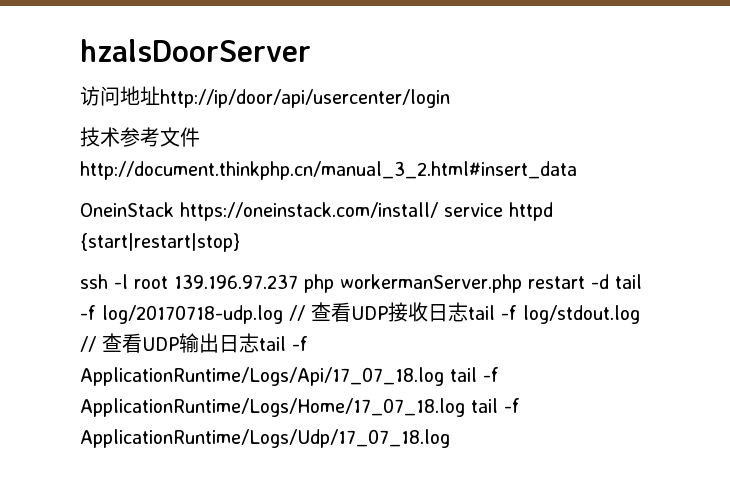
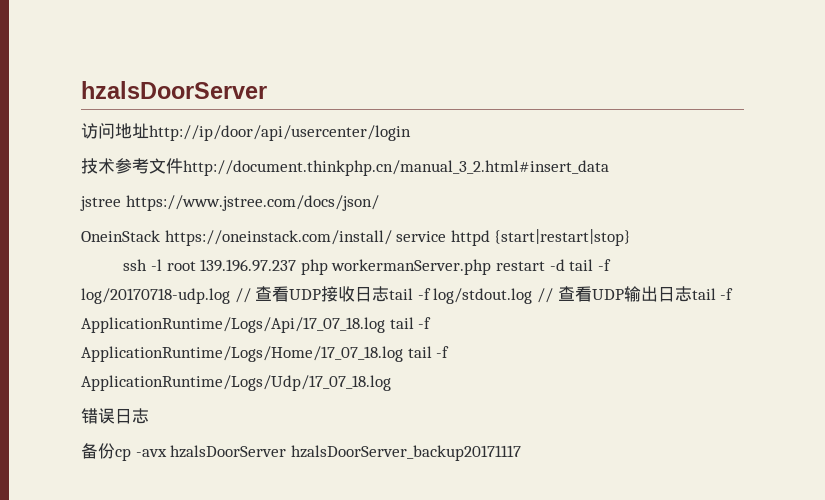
(577, 170) none -> [80,195,379,211] // jstree https://www.jstree.com/docs/json/
(450, 438) none -> [81,408,149,424] [81,443,521,461] // 错误日志 // 备份cp -avx hzalsDoorServer hzalsDoorServer_backup20171117

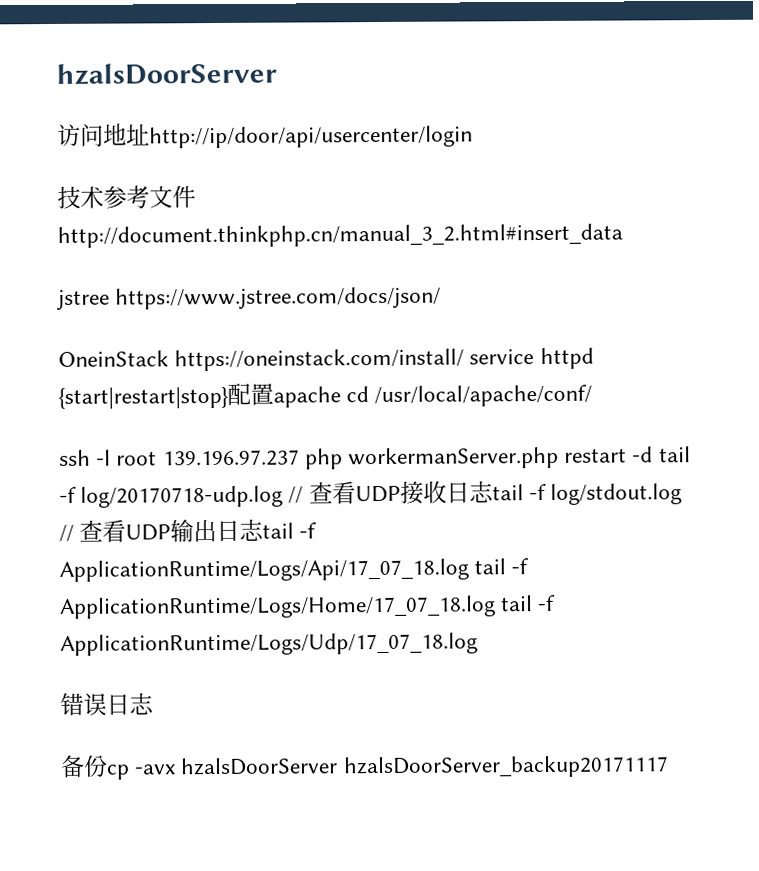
(632, 237) none -> [227,382,593,408] 配置apache cd /usr/local/apache/conf/

